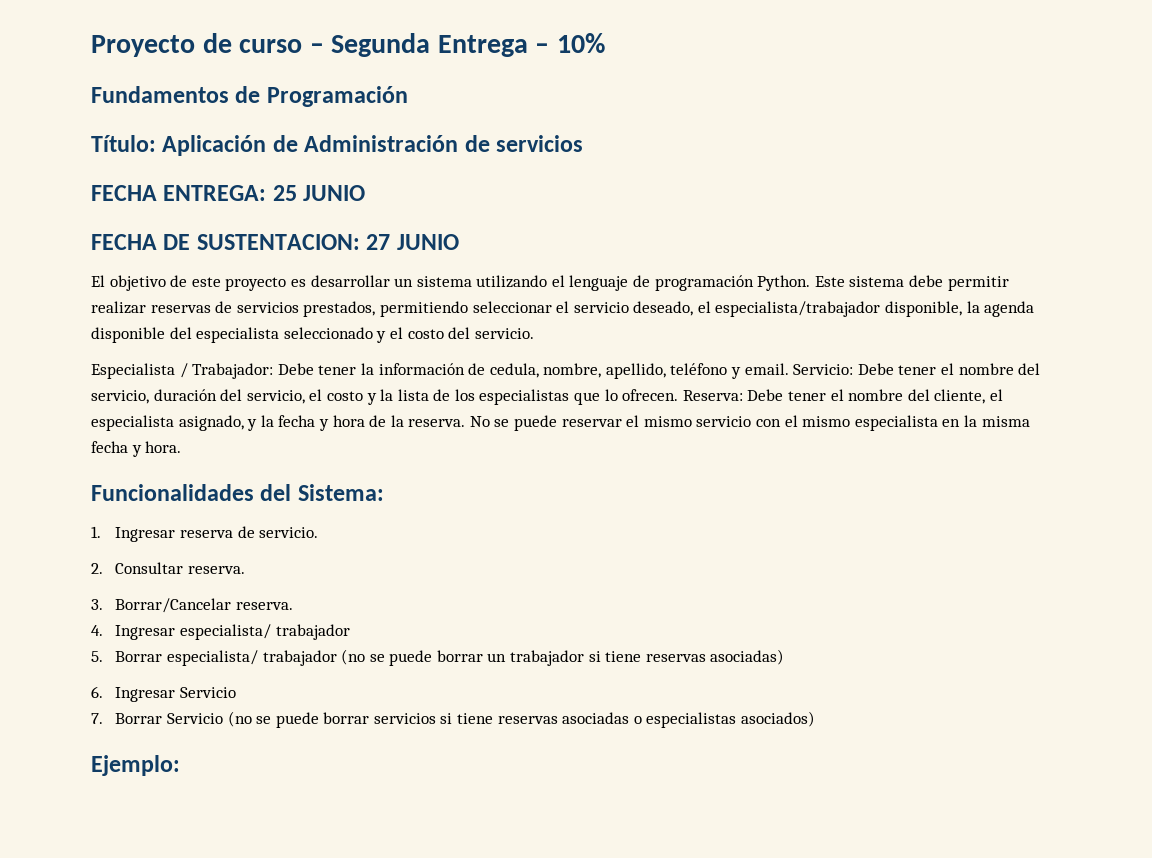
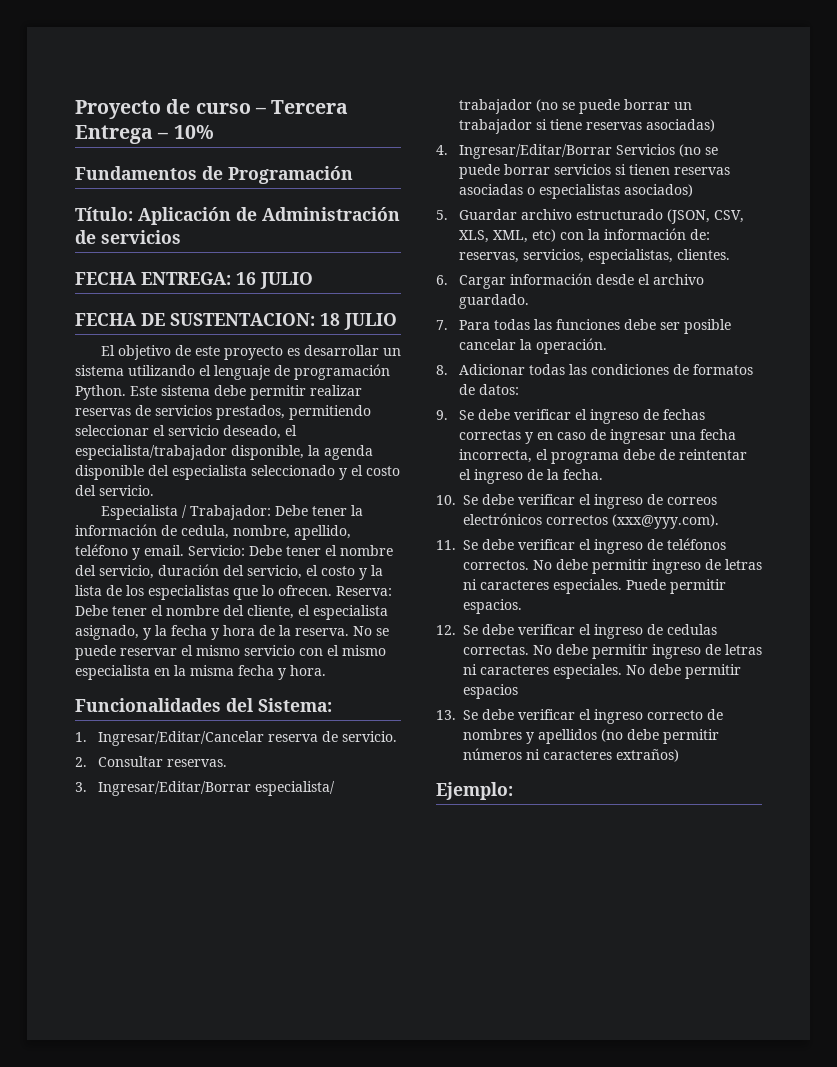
[331,33,431,57] Segunda -> [271,100,349,114] Tercera
[272,185,366,201] 25 JUNIO -> [236,272,313,289] 16 JULIO
[366,234,459,250] 27 JUNIO -> [320,313,397,330] 18 JULIO
[115,527,176,542] Ingresar -> [98,731,265,746] Ingresar/Editar/Cancelar
[187,566,245,574] reserva. -> [167,759,228,767] reservas.
[115,598,293,613] [91,624,350,640] [91,651,163,662] Borrar/Cancelar reserva. // 4. Ingresar especialista/ trabajador // 5. Borrar -> [98,781,252,796] Ingresar/Editar/Borrar
[91,686,236,702] [91,713,223,724] 6. Ingresar Servicio // 7. Borrar Servicio -> [436,144,676,159] 4. Ingresar/Editar/Borrar Servicios
[457,713,494,724] tiene -> [629,164,671,175] tienen
(816, 719) none -> [436,209,745,224] [459,228,711,243] [459,249,731,264] [436,273,705,289] [459,294,530,309] [436,319,732,334] [459,338,608,354] [436,364,754,375] [459,384,520,395] [436,409,706,424] [459,429,737,444] [459,449,748,464] [459,469,604,484] [436,494,717,509] [463,513,719,529] [436,538,726,554] [463,559,762,574] [463,579,726,594] [463,599,522,614] [436,624,717,639] [463,644,762,659] [463,664,741,679] [463,684,518,699] [436,709,723,724] [463,729,719,744] [463,748,679,762] // 5. Guardar archivo estructurado (JSON, CSV, XLS, XML, etc) con la información de: reservas, servicios, especialistas, clientes. // 6. Cargar información desde el archivo guardado. // 7. Para todas las funciones debe ser posible cancelar la operación. // 8. Adicionar todas las condiciones de formatos de datos: // 9. Se debe verificar el ingreso de fechas correctas y en caso de ingresar una fecha incorrecta, el programa debe de reintentar el ingreso de la fecha. // 10. Se debe verificar el ingreso de correos electrónicos correctos (xxx@yyy.com). // 11. Se debe verificar el ingreso de teléfonos correctos. No debe permitir ingreso de letras ni caracteres especiales. Puede permitir espacios. // 12. Se debe verificar el ingreso de cedulas correctas. No debe permitir ingreso de letras ni caracteres especiales. No debe permitir espacios // 13. Se debe verificar el ingreso correcto de nombres y apellidos (no debe permitir números ni caracteres extraños)

